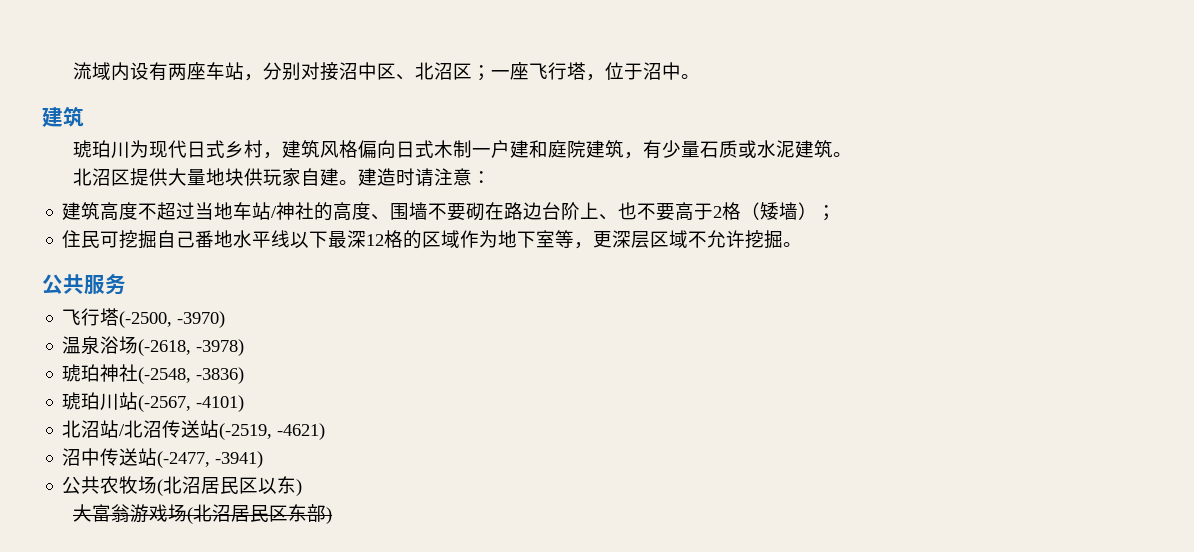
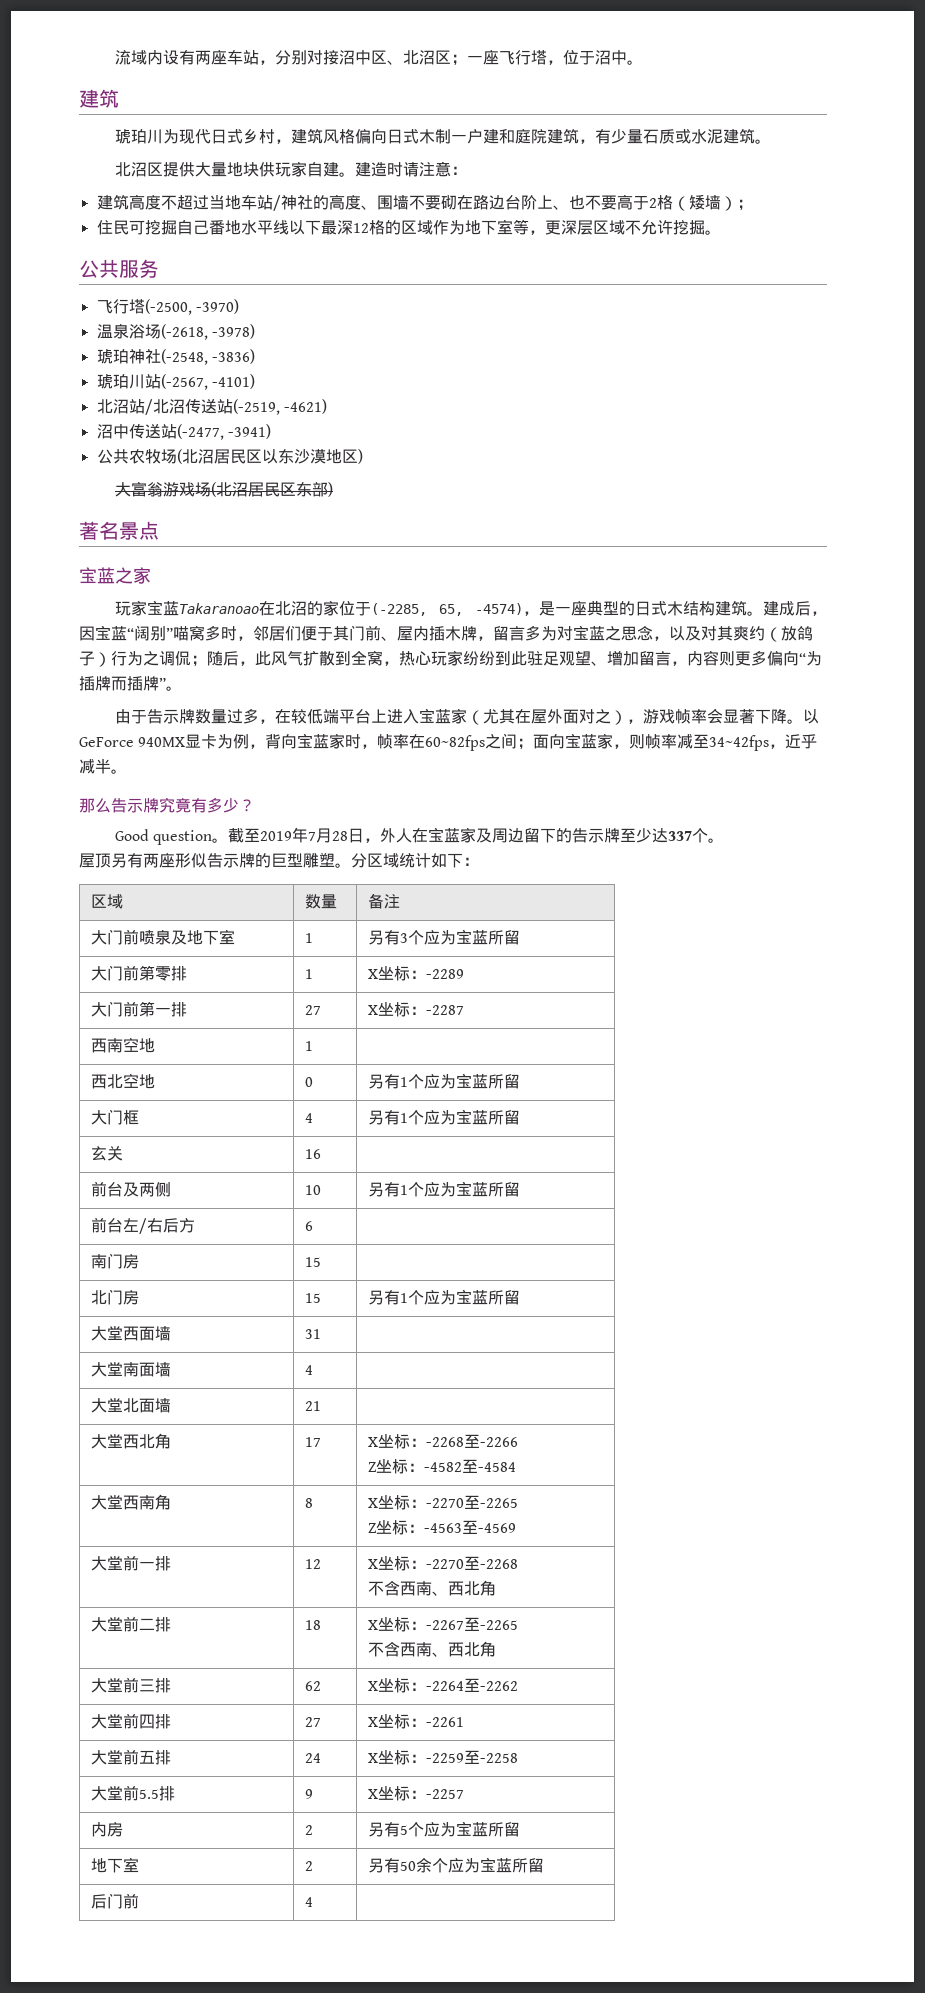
(297, 485) none -> [293,449,358,464] 沙漠地区
(333, 515) none -> [79,521,159,540] [79,567,151,584] [114,600,827,616] [79,625,813,642] [79,650,822,667] [79,676,182,691] [114,708,819,725] [79,733,818,751] [79,759,127,774] [79,797,255,813] [114,827,724,845] [79,852,479,868] [91,894,124,909] [305,894,338,909] [368,893,401,909] [91,929,236,945] [305,933,314,943] [368,929,521,945] [91,965,188,981] [305,969,314,979] [368,966,465,981] [91,1001,188,1017] [305,1005,322,1015] [368,1002,465,1017] [91,1037,156,1053] [305,1041,314,1051] [91,1073,156,1089] [305,1077,314,1087] [368,1073,521,1089] [91,1109,140,1125] [305,1113,314,1123] [368,1109,521,1125] [91,1146,124,1161] [305,1149,322,1159] [91,1181,172,1197] [305,1185,322,1195] [368,1181,521,1197] [91,1217,196,1234] [305,1221,314,1231] [91,1253,140,1269] [305,1257,322,1267] [91,1289,140,1305] [305,1293,322,1303] [368,1289,521,1305] [91,1326,172,1341] [305,1329,322,1339] [91,1362,172,1377] [305,1365,314,1375] [91,1398,172,1413] [305,1401,322,1411] [91,1433,172,1449] [305,1437,322,1447] [368,1434,519,1449] [368,1459,517,1474] [91,1494,172,1510] [305,1498,314,1508] [368,1495,519,1510] [368,1520,517,1535] [91,1555,172,1571] [305,1559,322,1569] [368,1556,519,1571] [368,1580,497,1596] [91,1616,172,1632] [305,1620,322,1630] [368,1617,519,1632] [368,1641,497,1657] [91,1677,172,1693] [305,1681,322,1691] [368,1678,519,1693] [91,1713,172,1729] [305,1717,322,1727] [368,1714,465,1729] [91,1749,172,1765] [305,1753,322,1763] [368,1750,519,1765] [91,1785,176,1801] [305,1789,314,1799] [368,1786,465,1801] [91,1822,124,1837] [305,1825,314,1835] [368,1821,521,1837] [91,1857,140,1873] [305,1861,314,1871] [368,1857,545,1873] [91,1893,140,1909] [305,1897,314,1907] // 著名景点 // 宝蓝之家 // 玩家宝蓝Takaranoao在北沼的家位于(-2285, 65, -4574)，是一座典型的日式木结构建筑。建成后，因宝蓝“阔别”喵窝多时，邻居们便于其门前、屋内插木牌，留言多为对宝蓝之思念，以及对其爽约（放鸽子）行为之调侃；随后，此风气扩散到全窝，热心玩家纷纷到此驻足观望、增加留言，内容则更多偏向“为插牌而插牌”。 // 由于告示牌数量过多，在较低端平台上进入宝蓝家（尤其在屋外面对之），游戏帧率会显著下降。以GeForce 940MX显卡为例，背向宝蓝家时，帧率在60~82fps之间；面向宝蓝家，则帧率减至34~42fps，近乎减半。 // 那么告示牌究竟有多少？ // Good question。截至2019年7月28日，外人在宝蓝家及周边留下的告示牌至少达337个。 // 屋顶另有两座形似告示牌的巨型雕塑。分区域统计如下： // 区域 | 数量 | 备注 // 大门前喷泉及地下室 | 1 | 另有3个应为宝蓝所留 // 大门前第零排 | 1 | X坐标：-2289 // 大门前第一排 | 27 | X坐标：-2287 // 西南空地 | 1 | // 西北空地 | 0 | 另有1个应为宝蓝所留 // 大门框 | 4 | 另有1个应为宝蓝所留 // 玄关 | 16 | // 前台及两侧 | 10 | 另有1个应为宝蓝所留 // 前台左/右后方 | 6 | // 南门房 | 15 | // 北门房 | 15 | 另有1个应为宝蓝所留 // 大堂西面墙 | 31 | // 大堂南面墙 | 4 | // 大堂北面墙 | 21 | // 大堂西北角 | 17 | X坐标：-2268至-2266 // Z坐标：-4582至-4584 // 大堂西南角 | 8 | X坐标：-2270至-2265 // Z坐标：-4563至-4569 // 大堂前一排 | 12 | X坐标：-2270至-2268 // 不含西南、西北角 // 大堂前二排 | 18 | X坐标：-2267至-2265 // 不含西南、西北角 // 大堂前三排 | 62 | X坐标：-2264至-2262 // 大堂前四排 | 27 | X坐标：-2261 // 大堂前五排 | 24 | X坐标：-2259至-2258 // 大堂前5.5排 | 9 | X坐标：-2257 // 内房 | 2 | 另有5个应为宝蓝所留 // 地下室 | 2 | 另有50余个应为宝蓝所留 // 后门前 | 4 |

